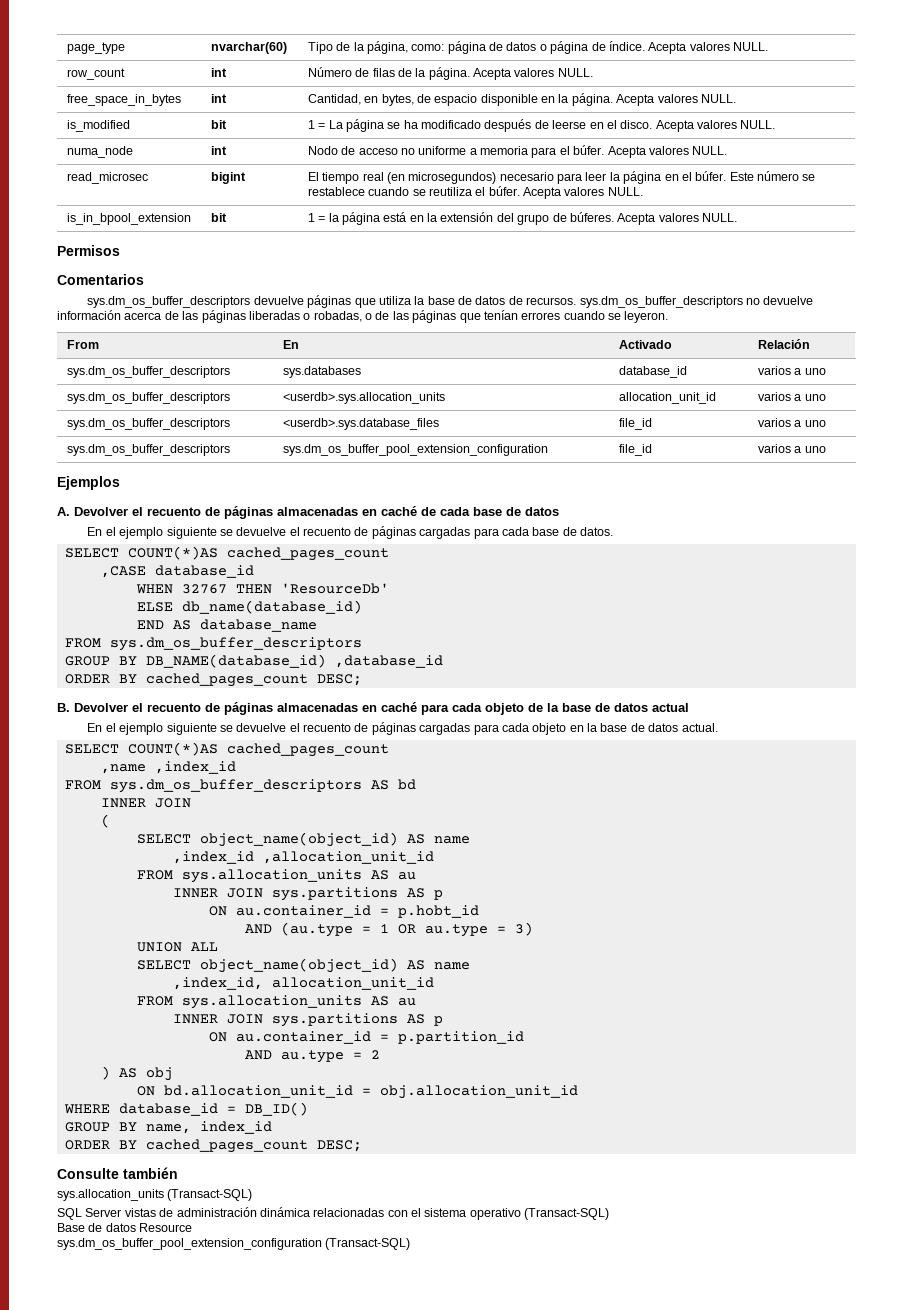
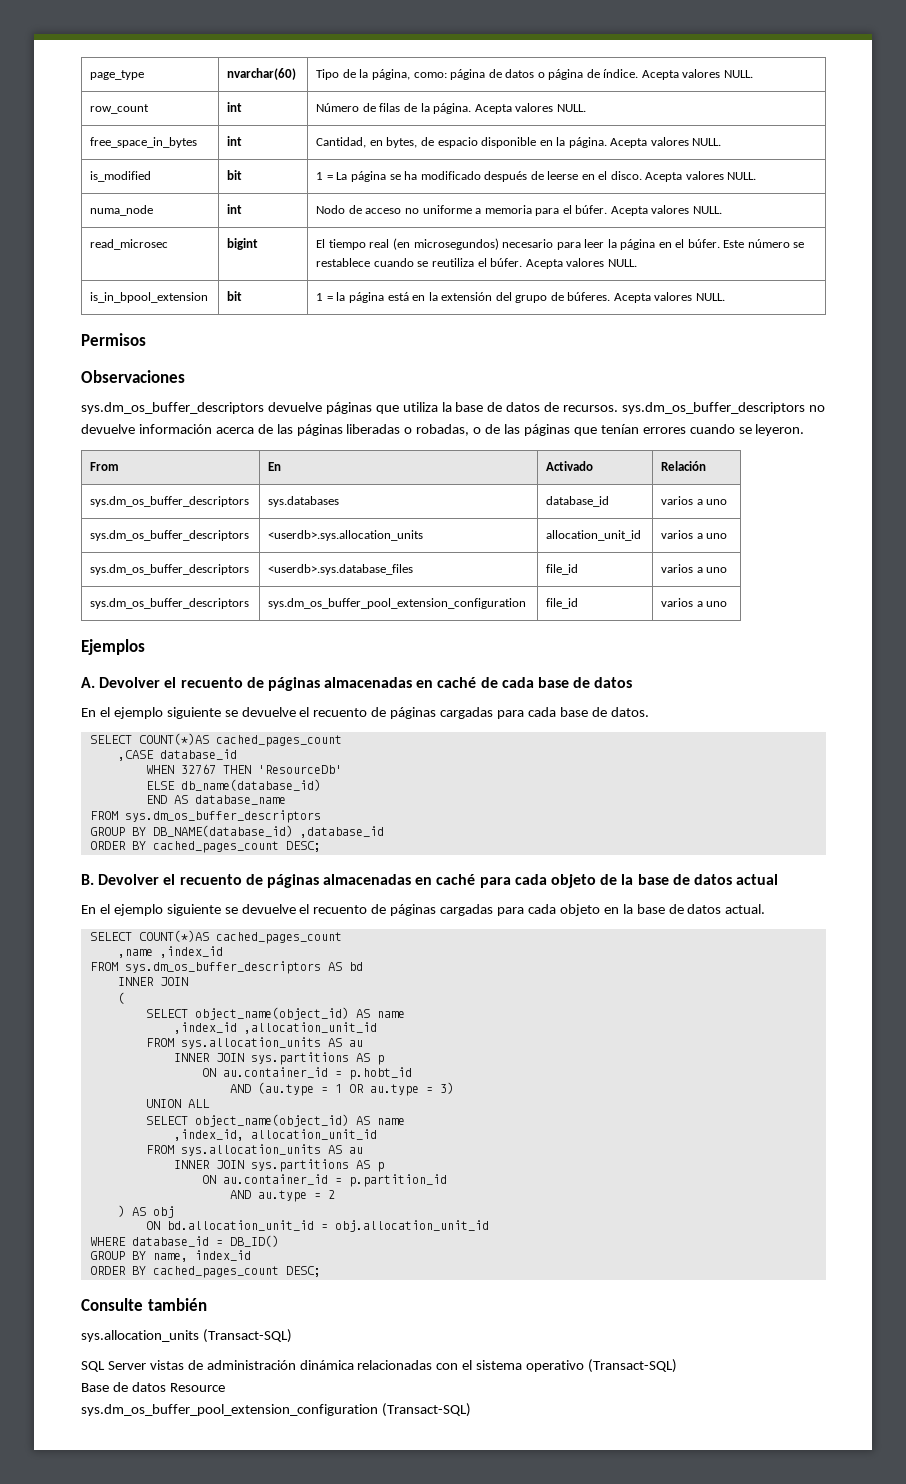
[57,274,144,285] Comentarios -> [81,370,185,383] Observaciones

